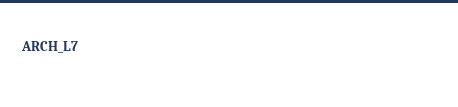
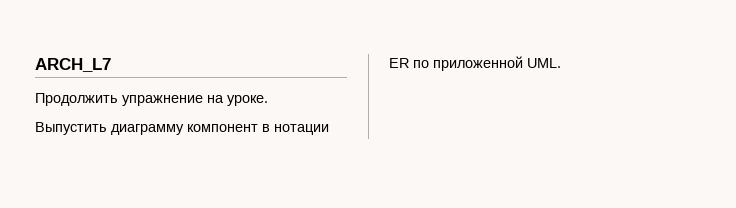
(78, 47) none -> [35,93,268,106] [35,122,329,135] [389,56,561,71] // Продолжить упражнение на уроке. // Выпустить диаграмму компонент в нотации ER по приложенной UML.

